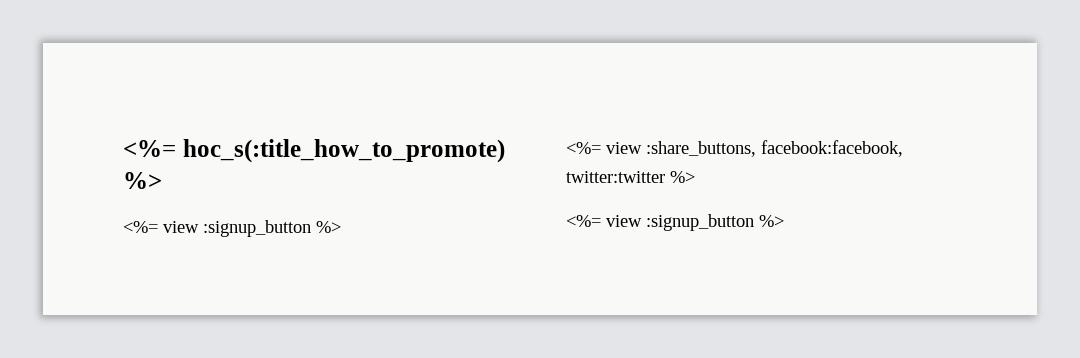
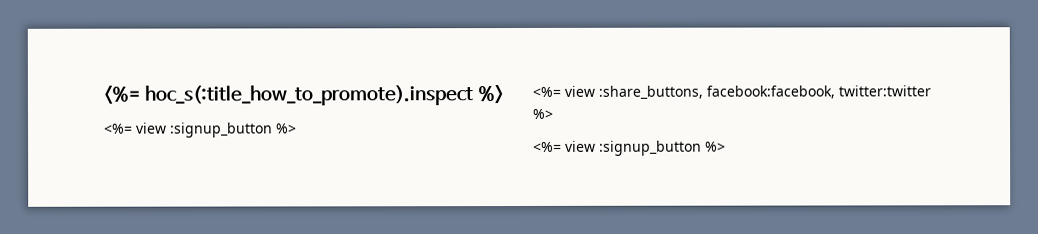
[123,139,505,163] <%= hoc_s(:title_how_to_promote) -> [103,84,474,106] <%= hoc_s(:title_how_to_promote).inspect

